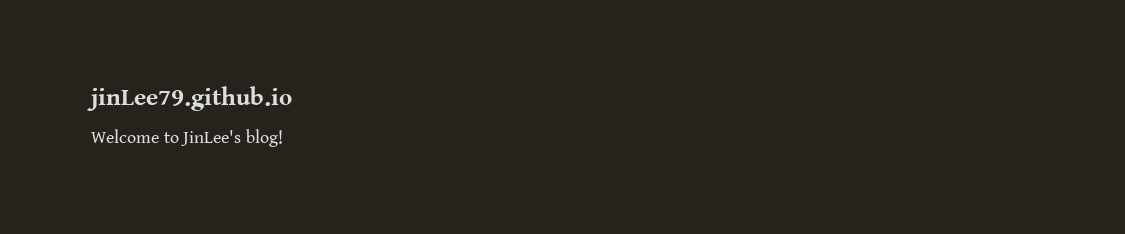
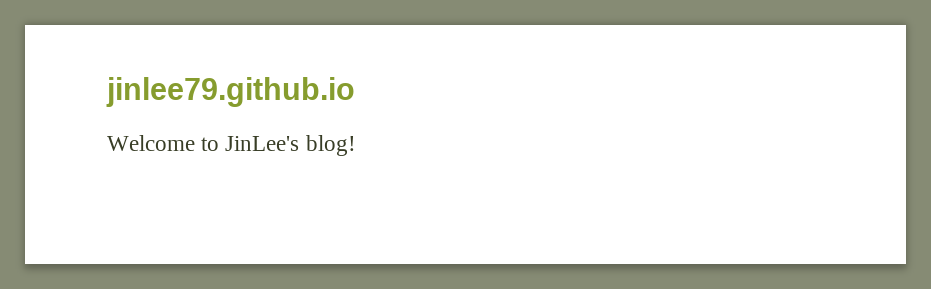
[87,86,292,111] jinLee79.github.io -> [106,77,355,107] jinlee79.github.io

